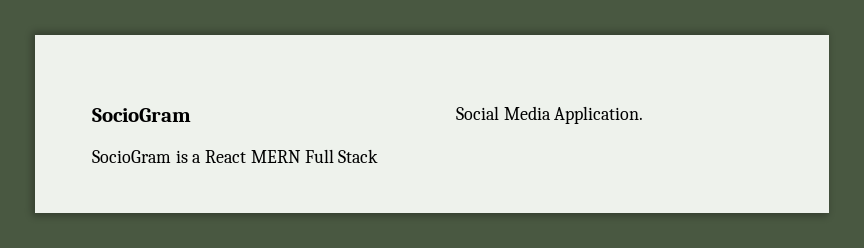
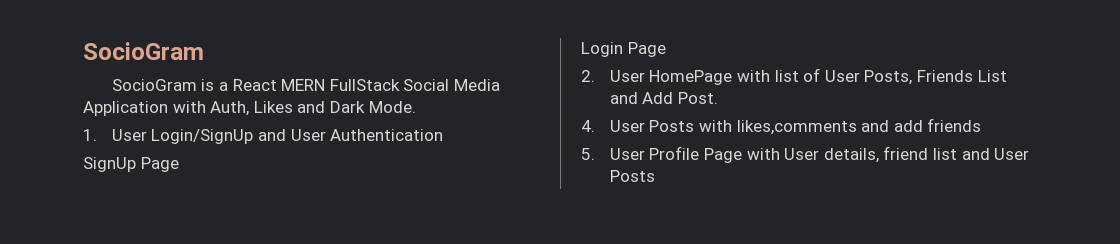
[304,149,379,163] [456,106,644,124] Full Stack Social Media Application. -> [329,79,501,91] [83,101,416,116] [83,129,444,144] [83,157,179,172] [581,42,666,57] [581,68,1007,85] [609,92,719,104] [581,118,982,135] [581,146,1030,163] [609,170,655,182] FullStack Social Media Application with Auth, Likes and Dark Mode. // 1. User Login/SignUp and User Authentication // SignUp Page // Login Page // 2. User HomePage with list of User Posts, Friends List and Add Post. // 4. User Posts with likes,comments and add friends // 5. User Profile Page with User details, friend list and User Posts

